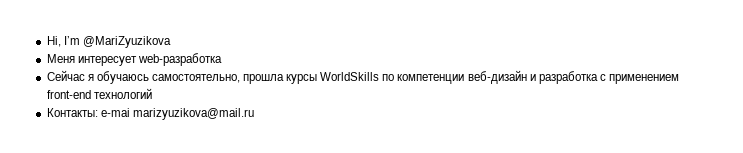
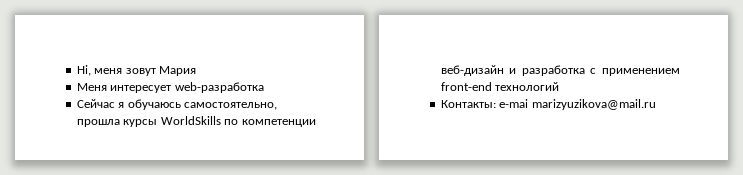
[63,36,171,48] I’m @MariZyuzikova -> [94,66,196,76] меня зовут Мария

